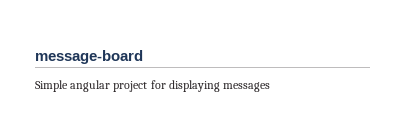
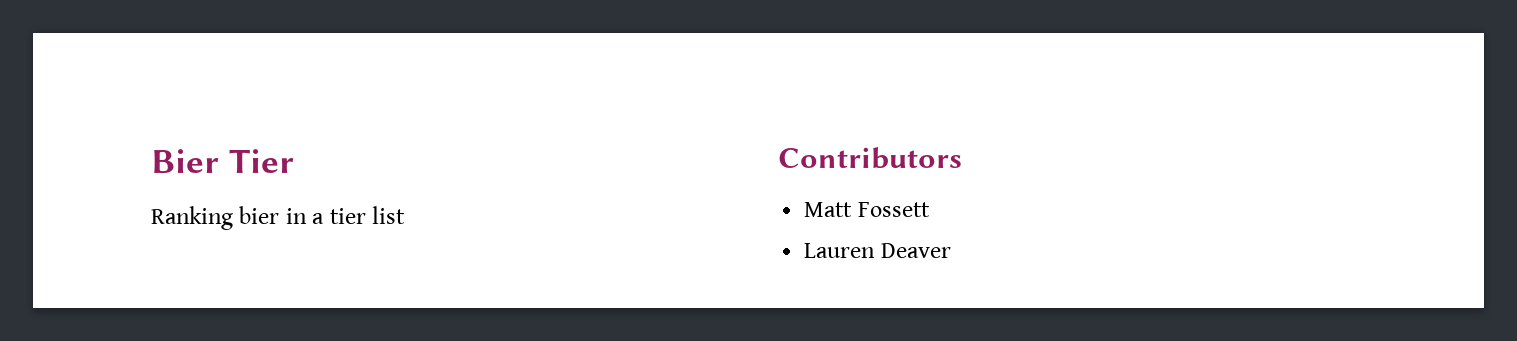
[35,50,143,64] [35,80,271,92] message-board // Simple angular project for displaying messages -> [151,149,294,173] [151,206,406,230] [778,147,962,169] [804,202,930,217] [804,243,951,258] Bier Tier // Ranking bier in a tier list // Contributors // Matt Fossett // Lauren Deaver

